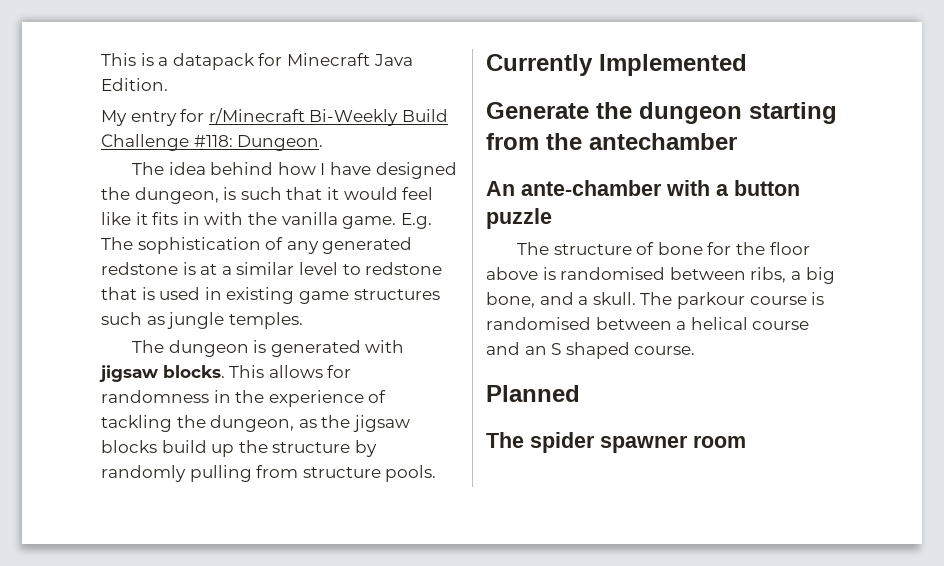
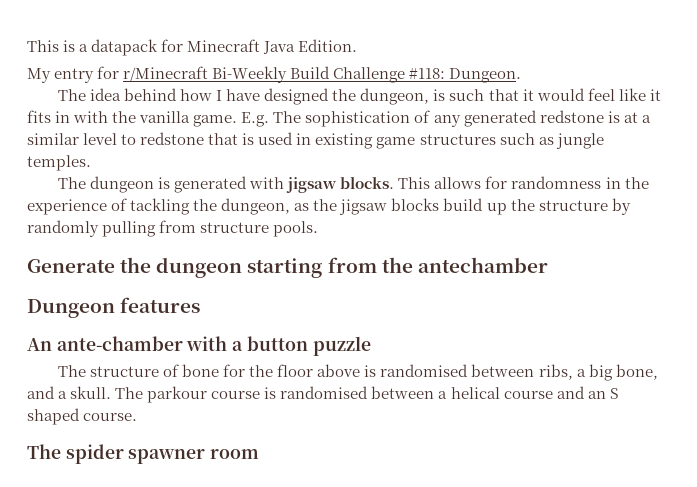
[486,54,747,76] // Currently Implemented -> (319, 229) none
(737, 141) none -> [27,297,201,318] // Dungeon features
[486,385,580,402] // Planned -> (138, 417) none

